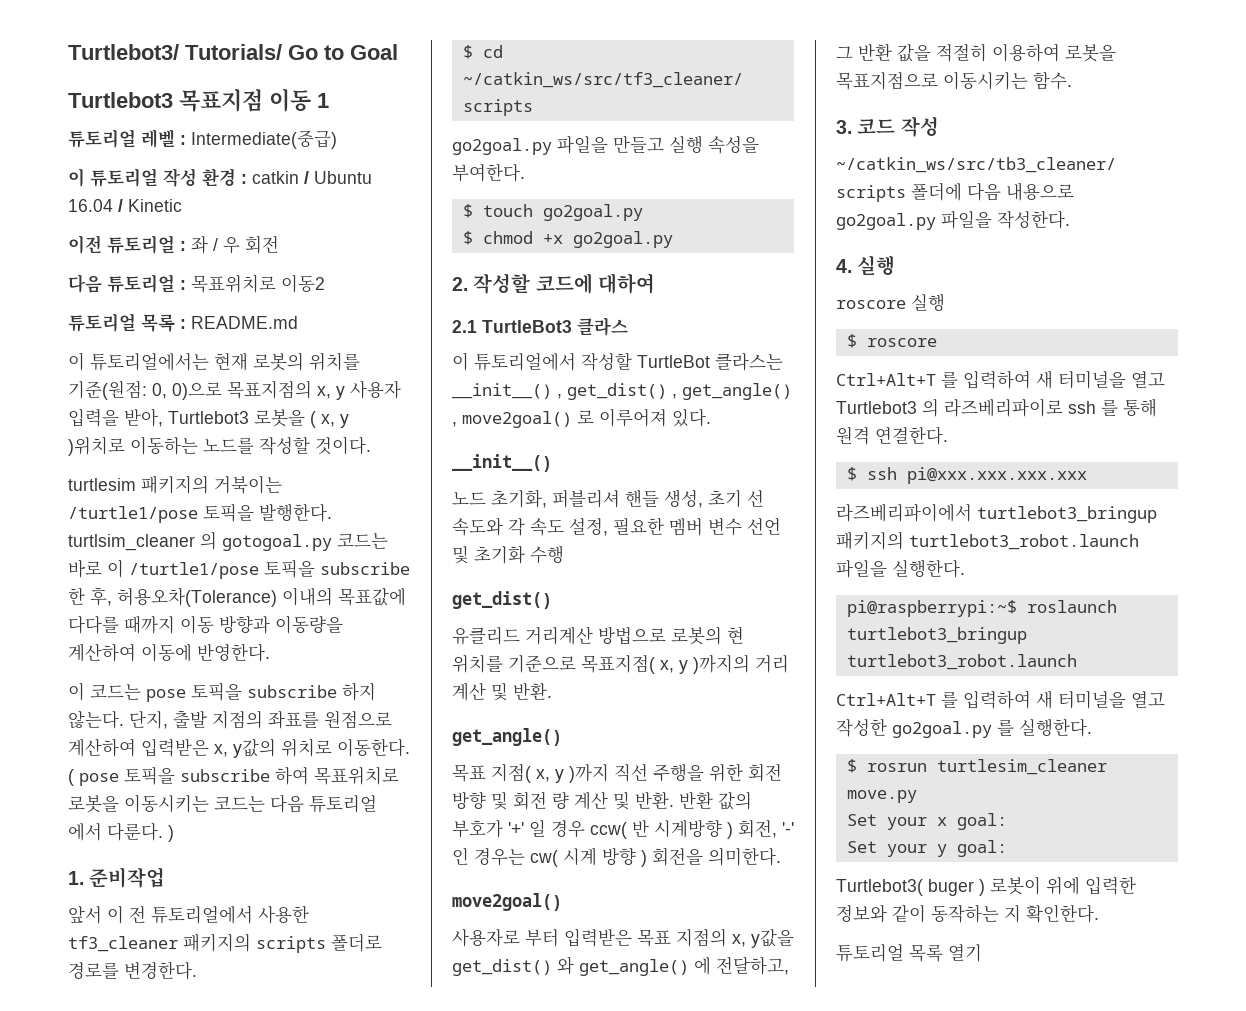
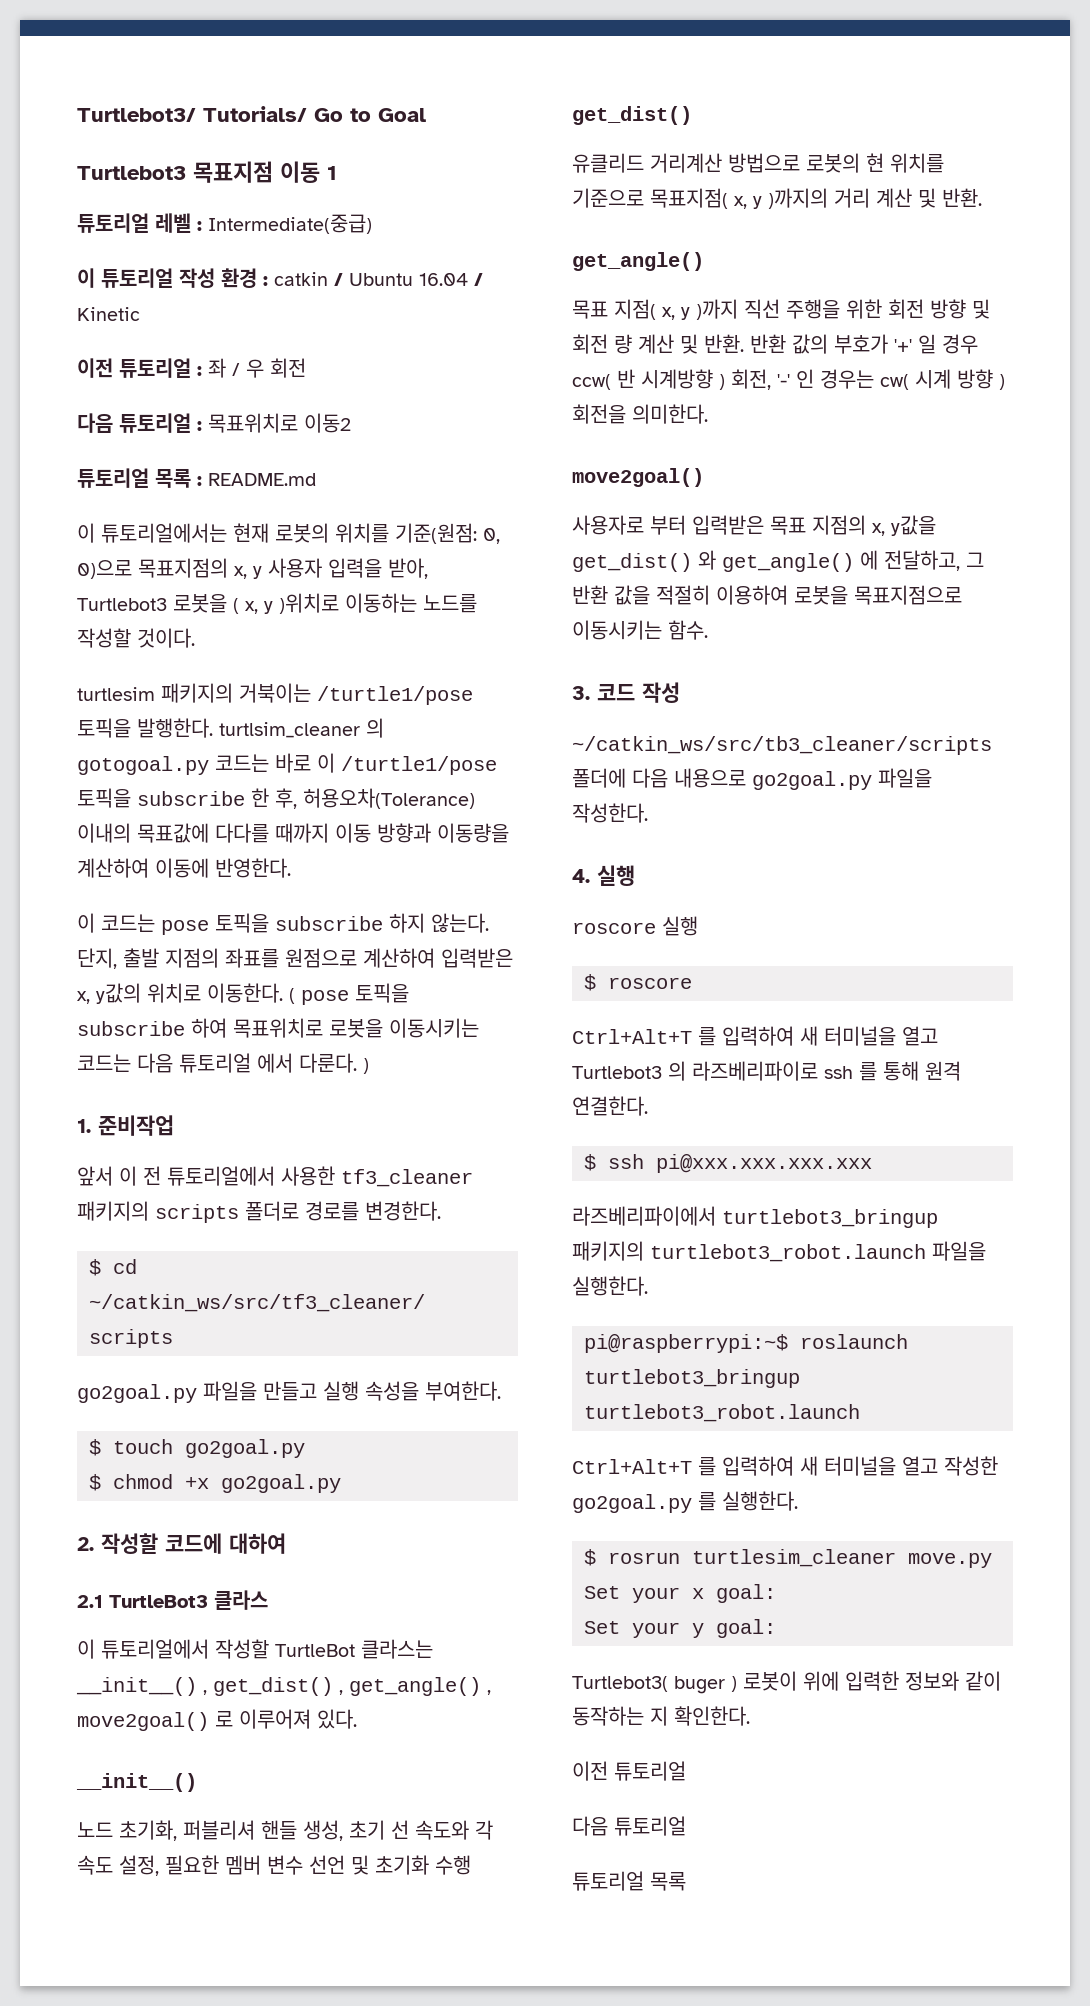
[836,944,982,962] // 튜토리얼 목록 열기 -> [572,1761,686,1781] [572,1816,686,1836] [572,1871,686,1891] // 이전 튜토리얼 // 다음 튜토리얼 // 튜토리얼 목록

